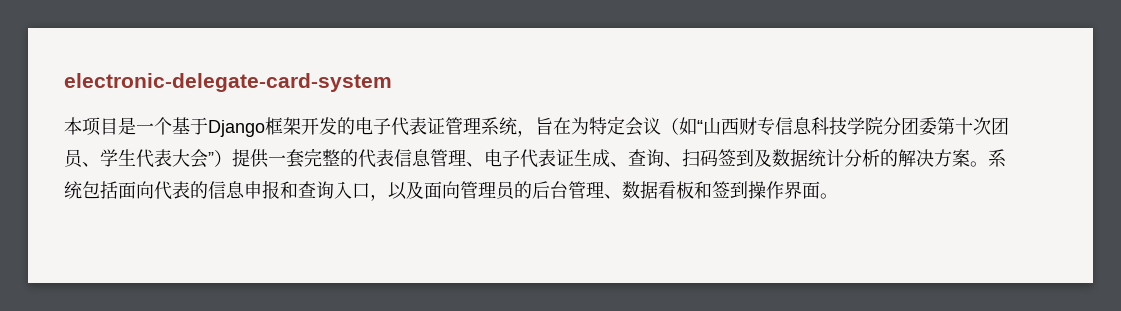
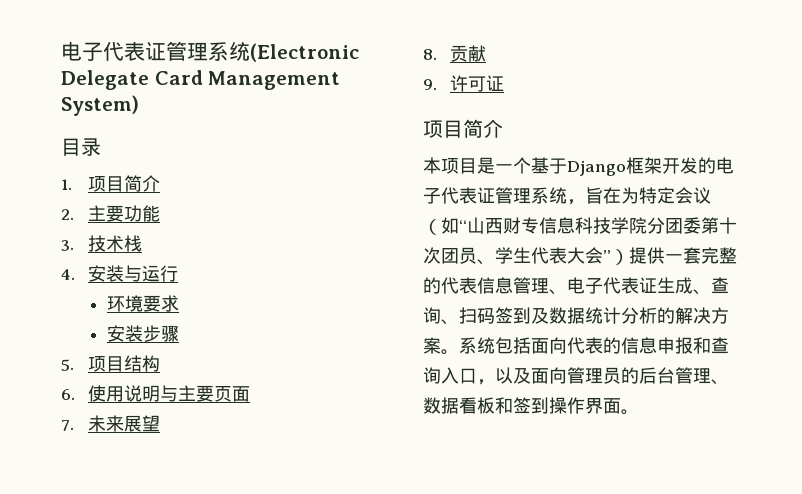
[64,73,392,92] electronic-delegate-card-system -> [61,41,359,62] [61,70,341,90] [61,95,139,116] [61,138,101,156] [61,175,160,192] [61,205,160,222] [61,235,142,252] [61,265,178,282] [107,295,180,312] [107,325,180,342] [61,355,160,372] [61,385,250,402] [61,415,160,432] [423,45,486,62] [423,75,504,92] [423,119,503,138] 电子代表证管理系统(Electronic Delegate Card Management System) // 目录 // 1.项目简介 // 2.主要功能 // 3.技术栈 // 4.安装与运行 // 环境要求 // 安装步骤 // 5.项目结构 // 6.使用说明与主要页面 // 7.未来展望 // 8.贡献 // 9.许可证 // 项目简介

